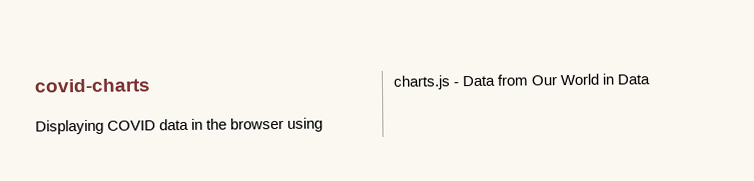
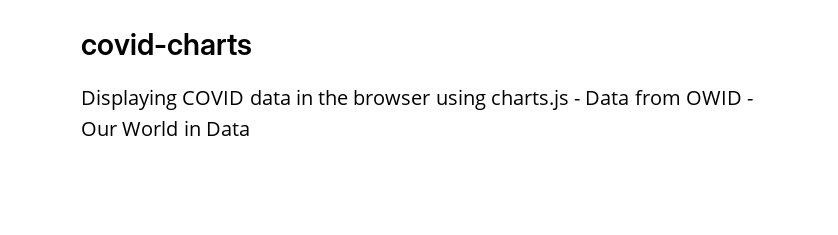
(529, 80) none -> [685,91,754,105] OWID -

